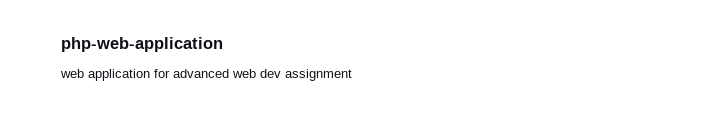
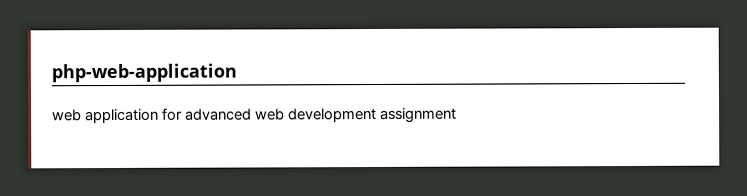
[260,69,281,78] dev -> [288,107,378,123] development

